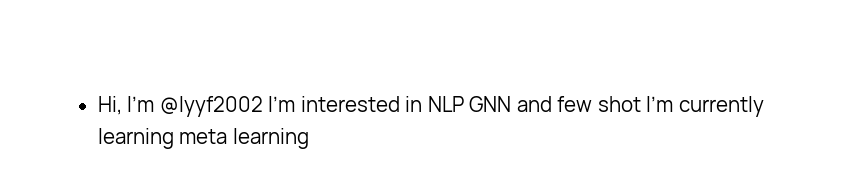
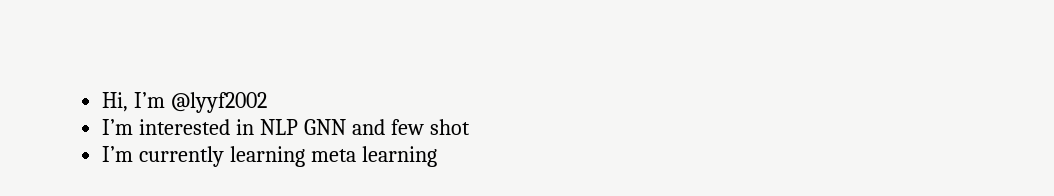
(263, 106) none -> (268, 102) //
(641, 104) none -> (470, 127) //

